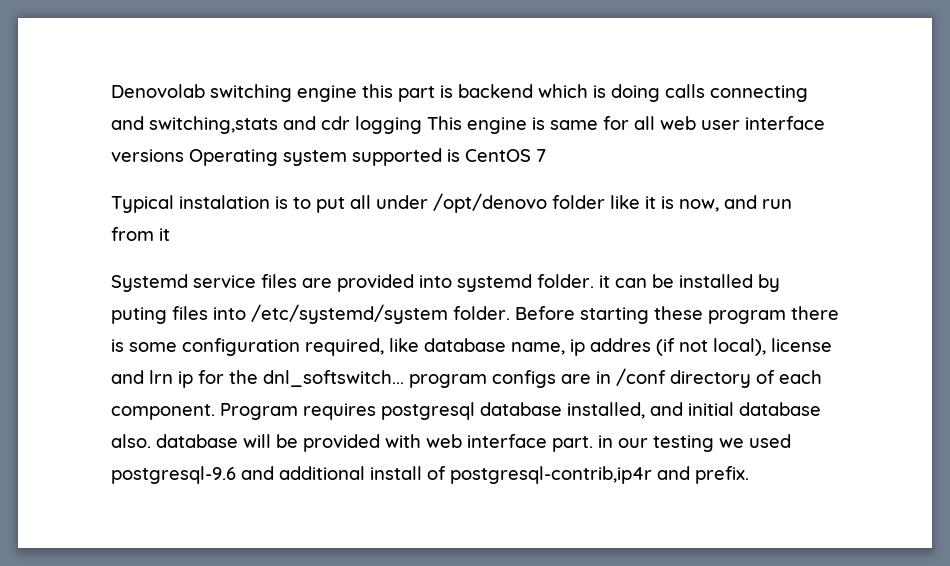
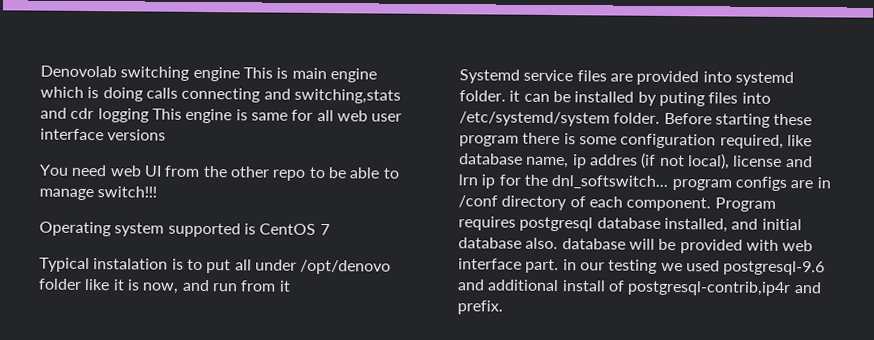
[362,84,533,102] this part is backend -> [242,67,377,83] This is main engine
(184, 155) none -> [39,164,400,181] [39,186,158,201] // You need web UI from the other repo to be able to manage switch!!! //

